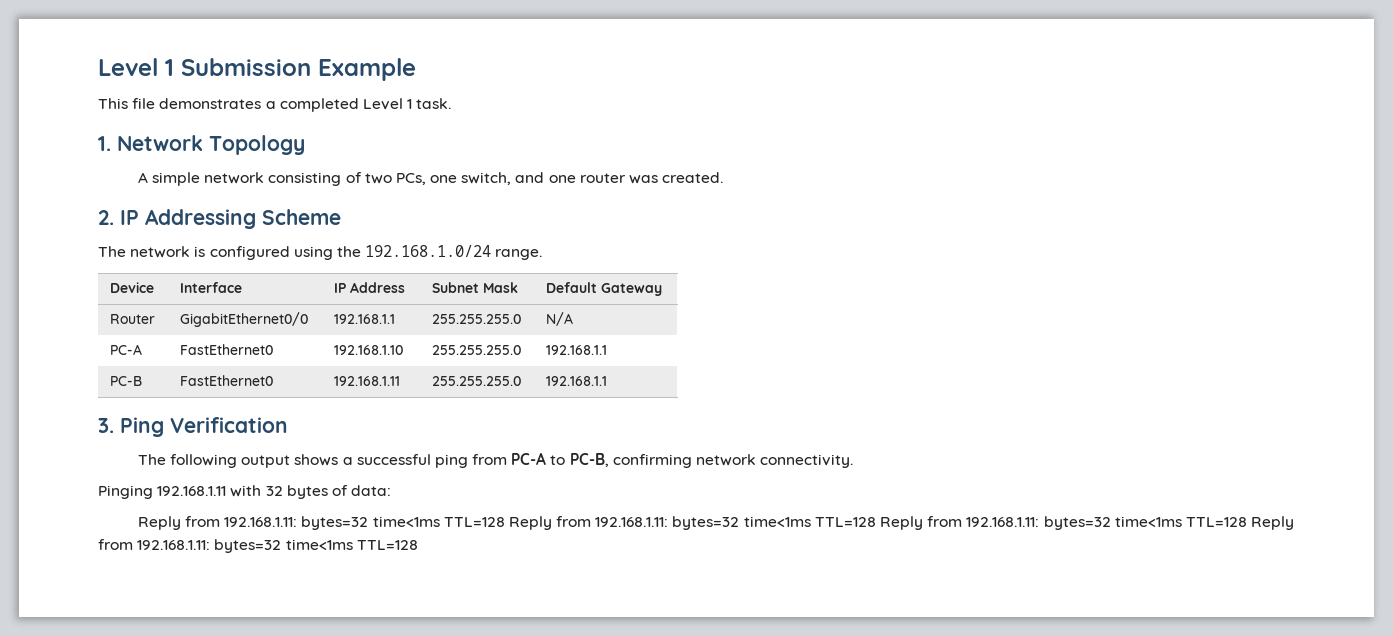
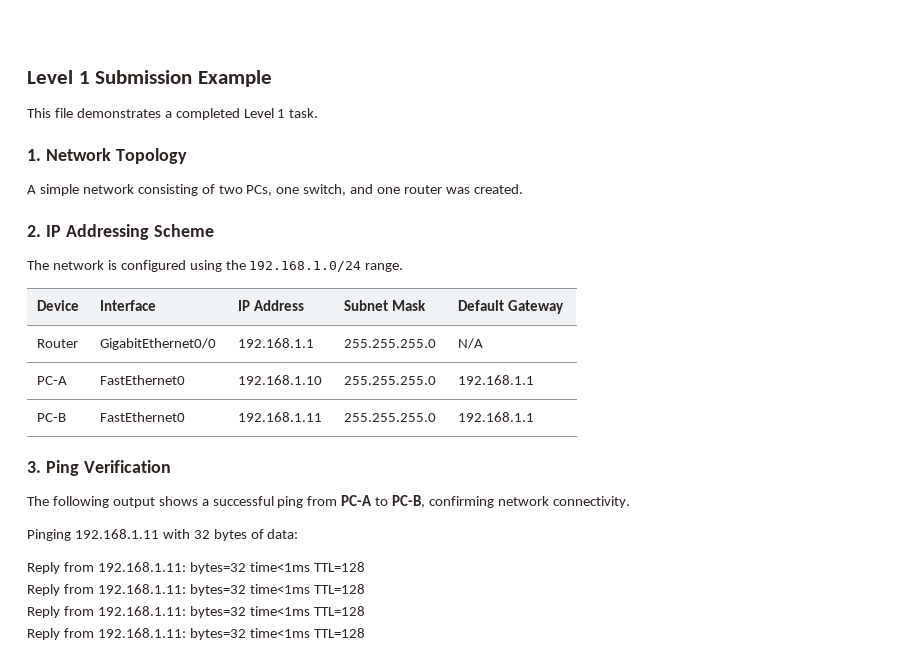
[508,516,1247,530] Reply from 192.168.1.11: bytes=32 time<1ms TTL=128 Reply from 192.168.1.11: bytes=32 time<1ms TTL=128 -> [27,584,365,596] [27,606,365,618] // Reply from 192.168.1.11: bytes=32 time<1ms TTL=128 // Reply from 192.168.1.11: bytes=32 time<1ms TTL=128 //

